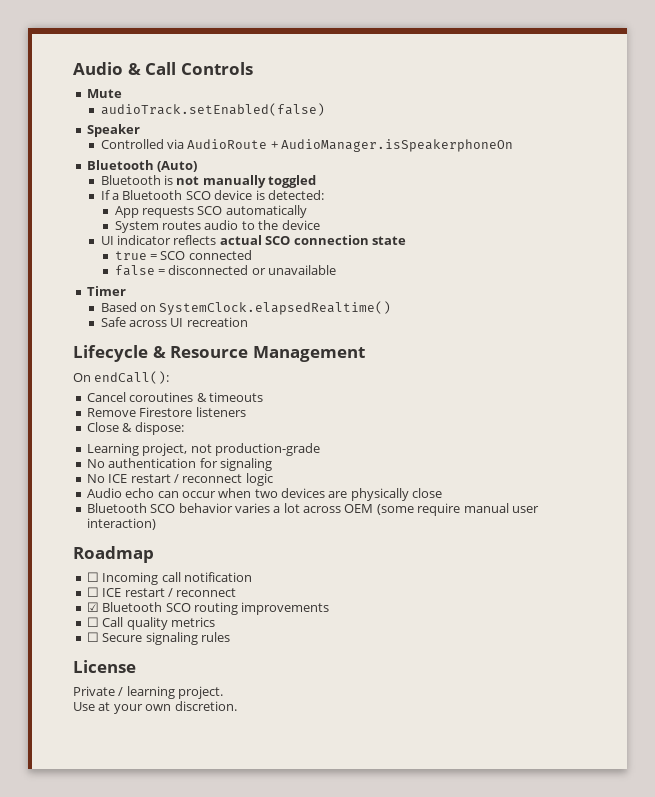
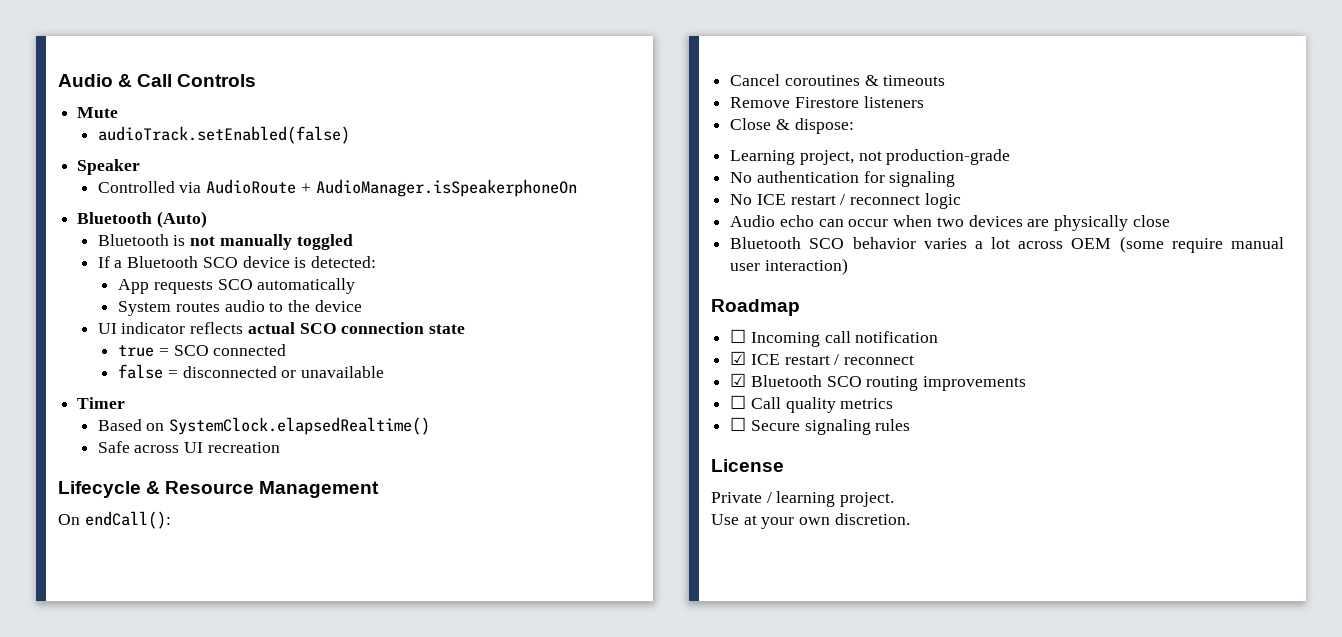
[86,587,99,597] ☐ -> [730,351,747,365] ☑

